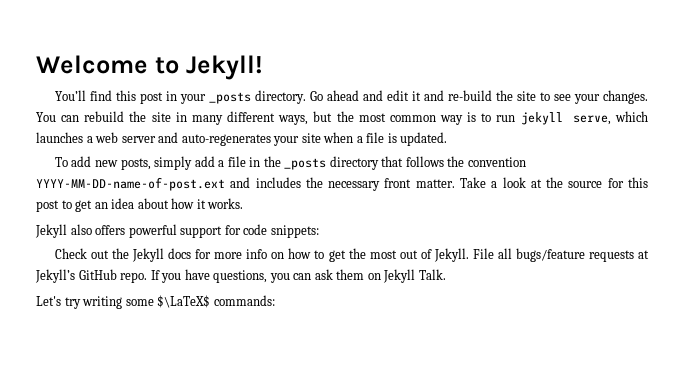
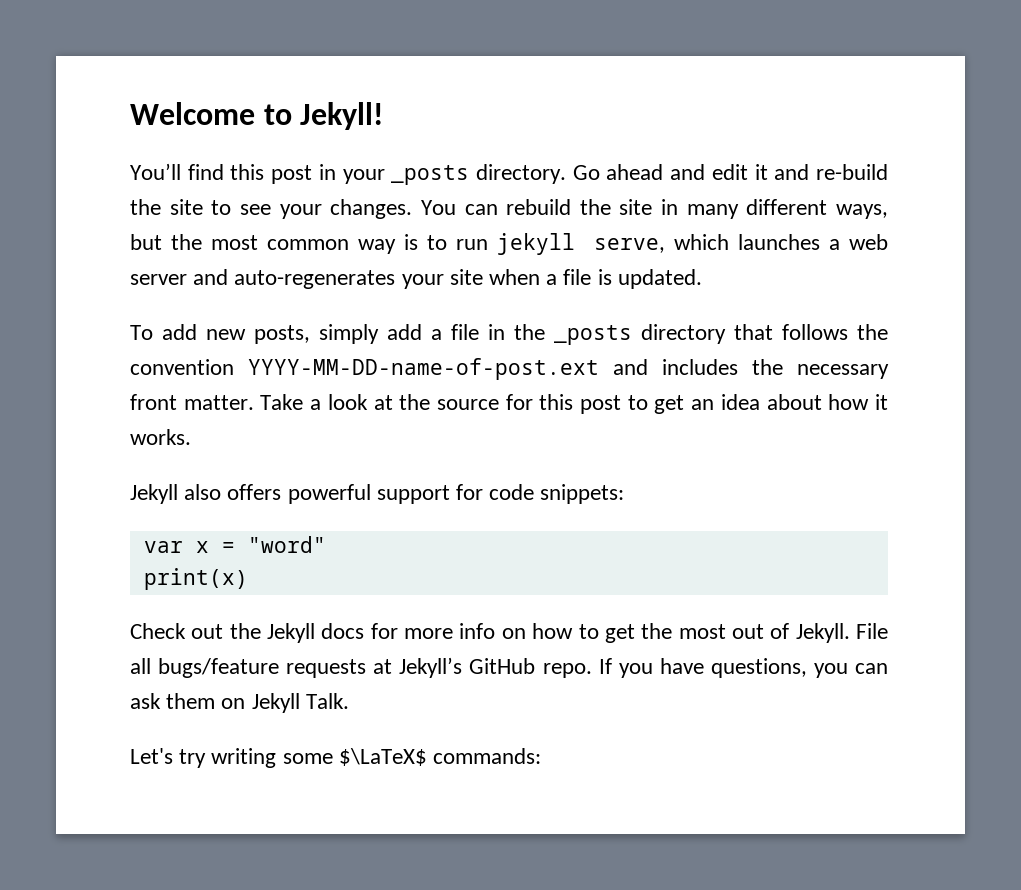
(319, 231) none -> [143,536,326,553] [143,568,248,590] // var x = "word" // print(x)

